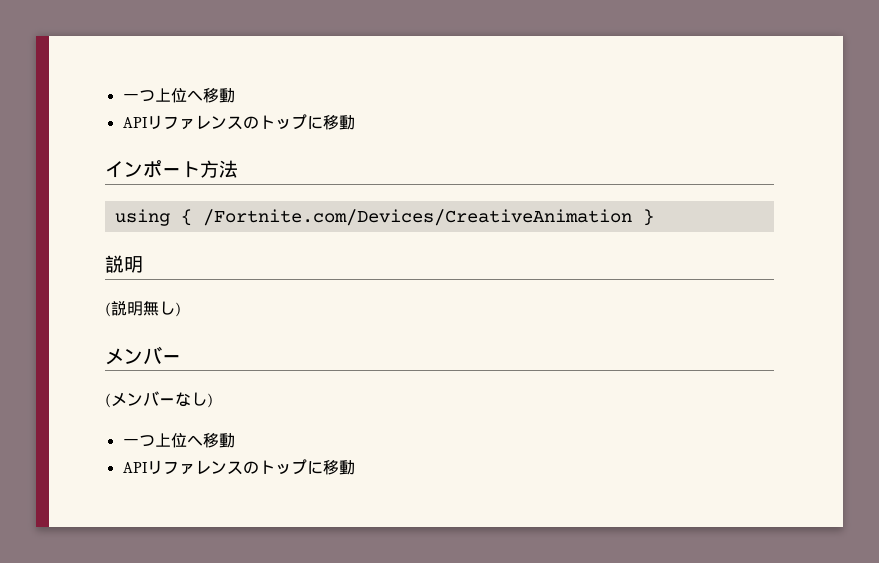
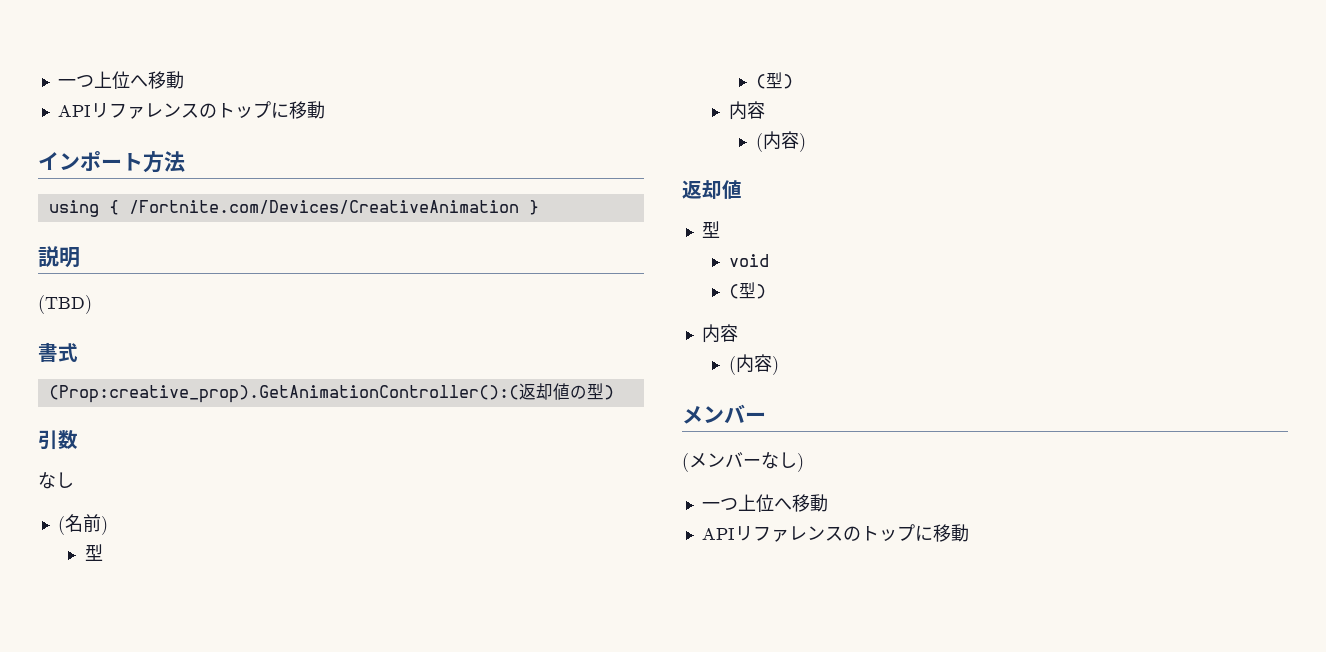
[105,301,175,317] (説明無し -> [38,295,92,314] [38,342,78,362] [48,383,614,403] [38,430,78,450] [38,472,74,489] [57,514,108,535] [84,544,103,561] [755,72,793,89] [728,101,765,120] [755,131,806,152] [682,180,742,199] [701,221,720,238] [728,254,769,267] [728,282,766,299] [701,324,738,343] [728,354,772,375] (TBD) // 書式 // (Prop:creative_prop).GetAnimationController():(返却値の型) // 引数 // なし // (名前) // 型 // (型) // 内容 // (内容) // 返却値 // 型 // void // (型) // 内容 // (内容

